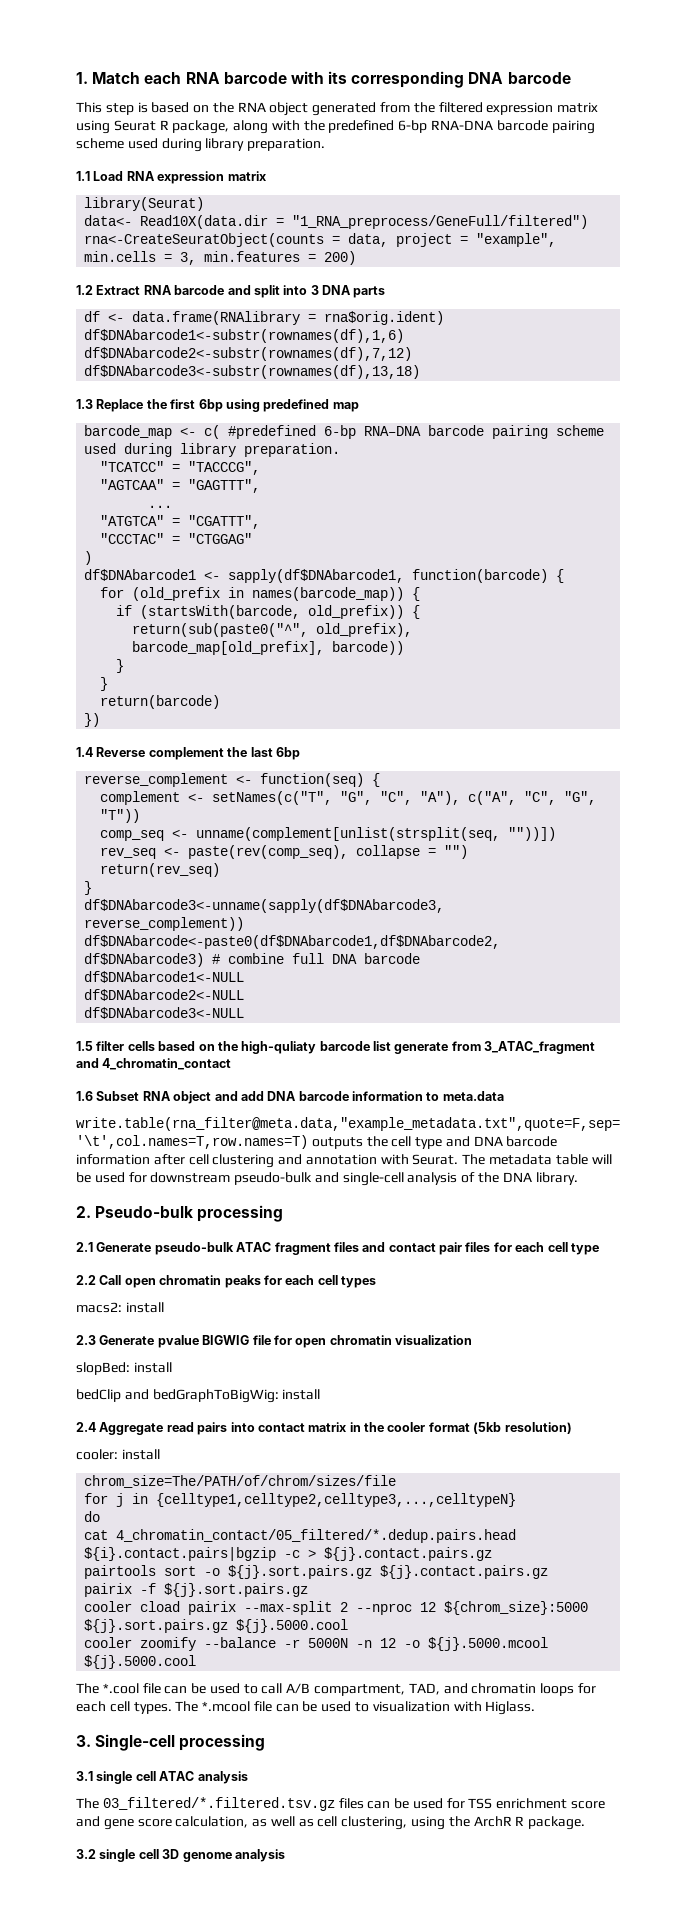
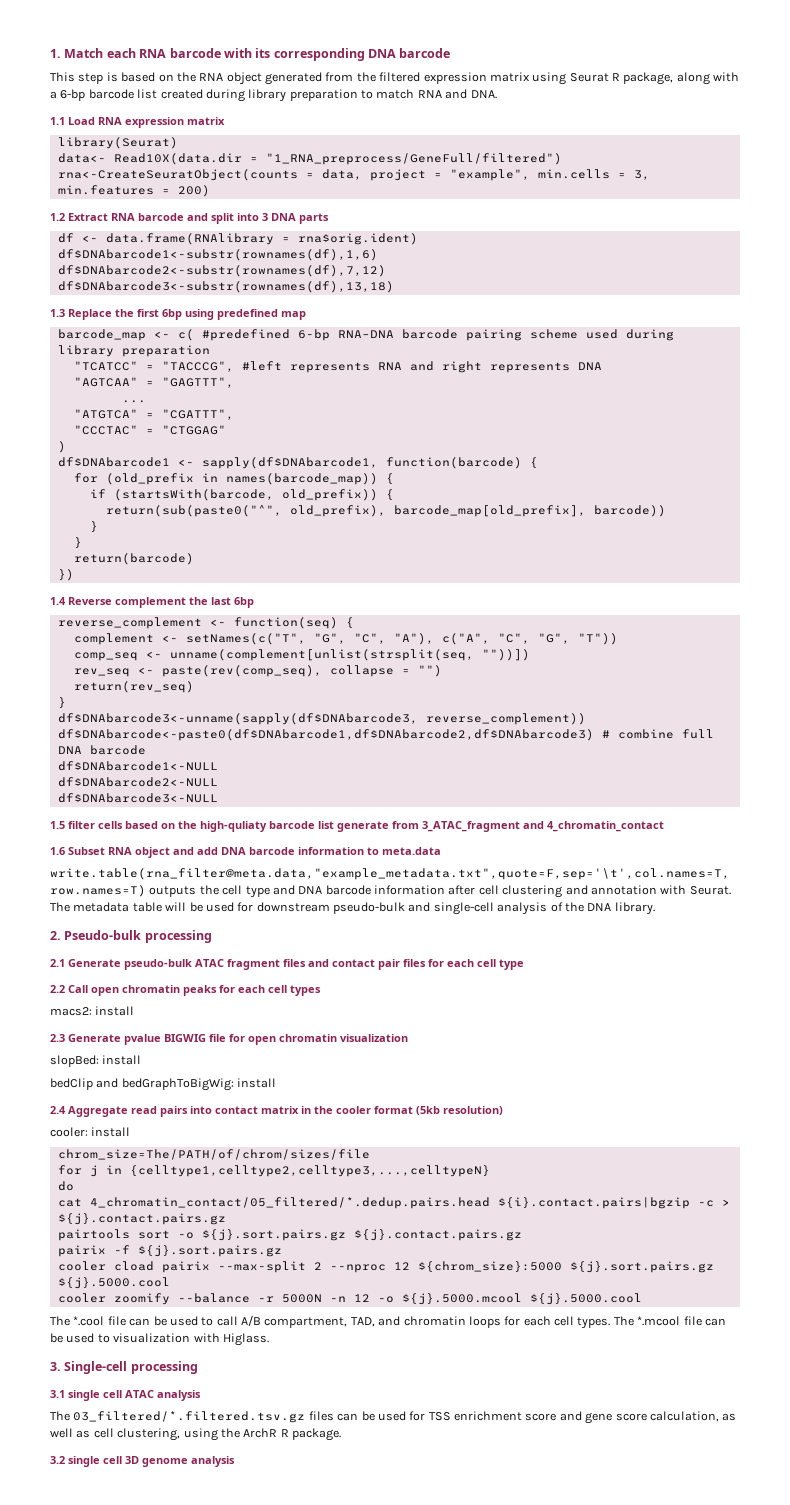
[303,120,595,134] [76,138,326,152] the predefined 6-bp RNA-DNA barcode pairing scheme used during library preparation. -> [50,89,497,102] a 6-bp barcode list created during library preparation to match RNA and DNA.
[244,443,341,457] preparation. -> [121,345,210,357] preparation
(261, 468) none -> [241,361,602,373] #left represents RNA and right represents DNA

